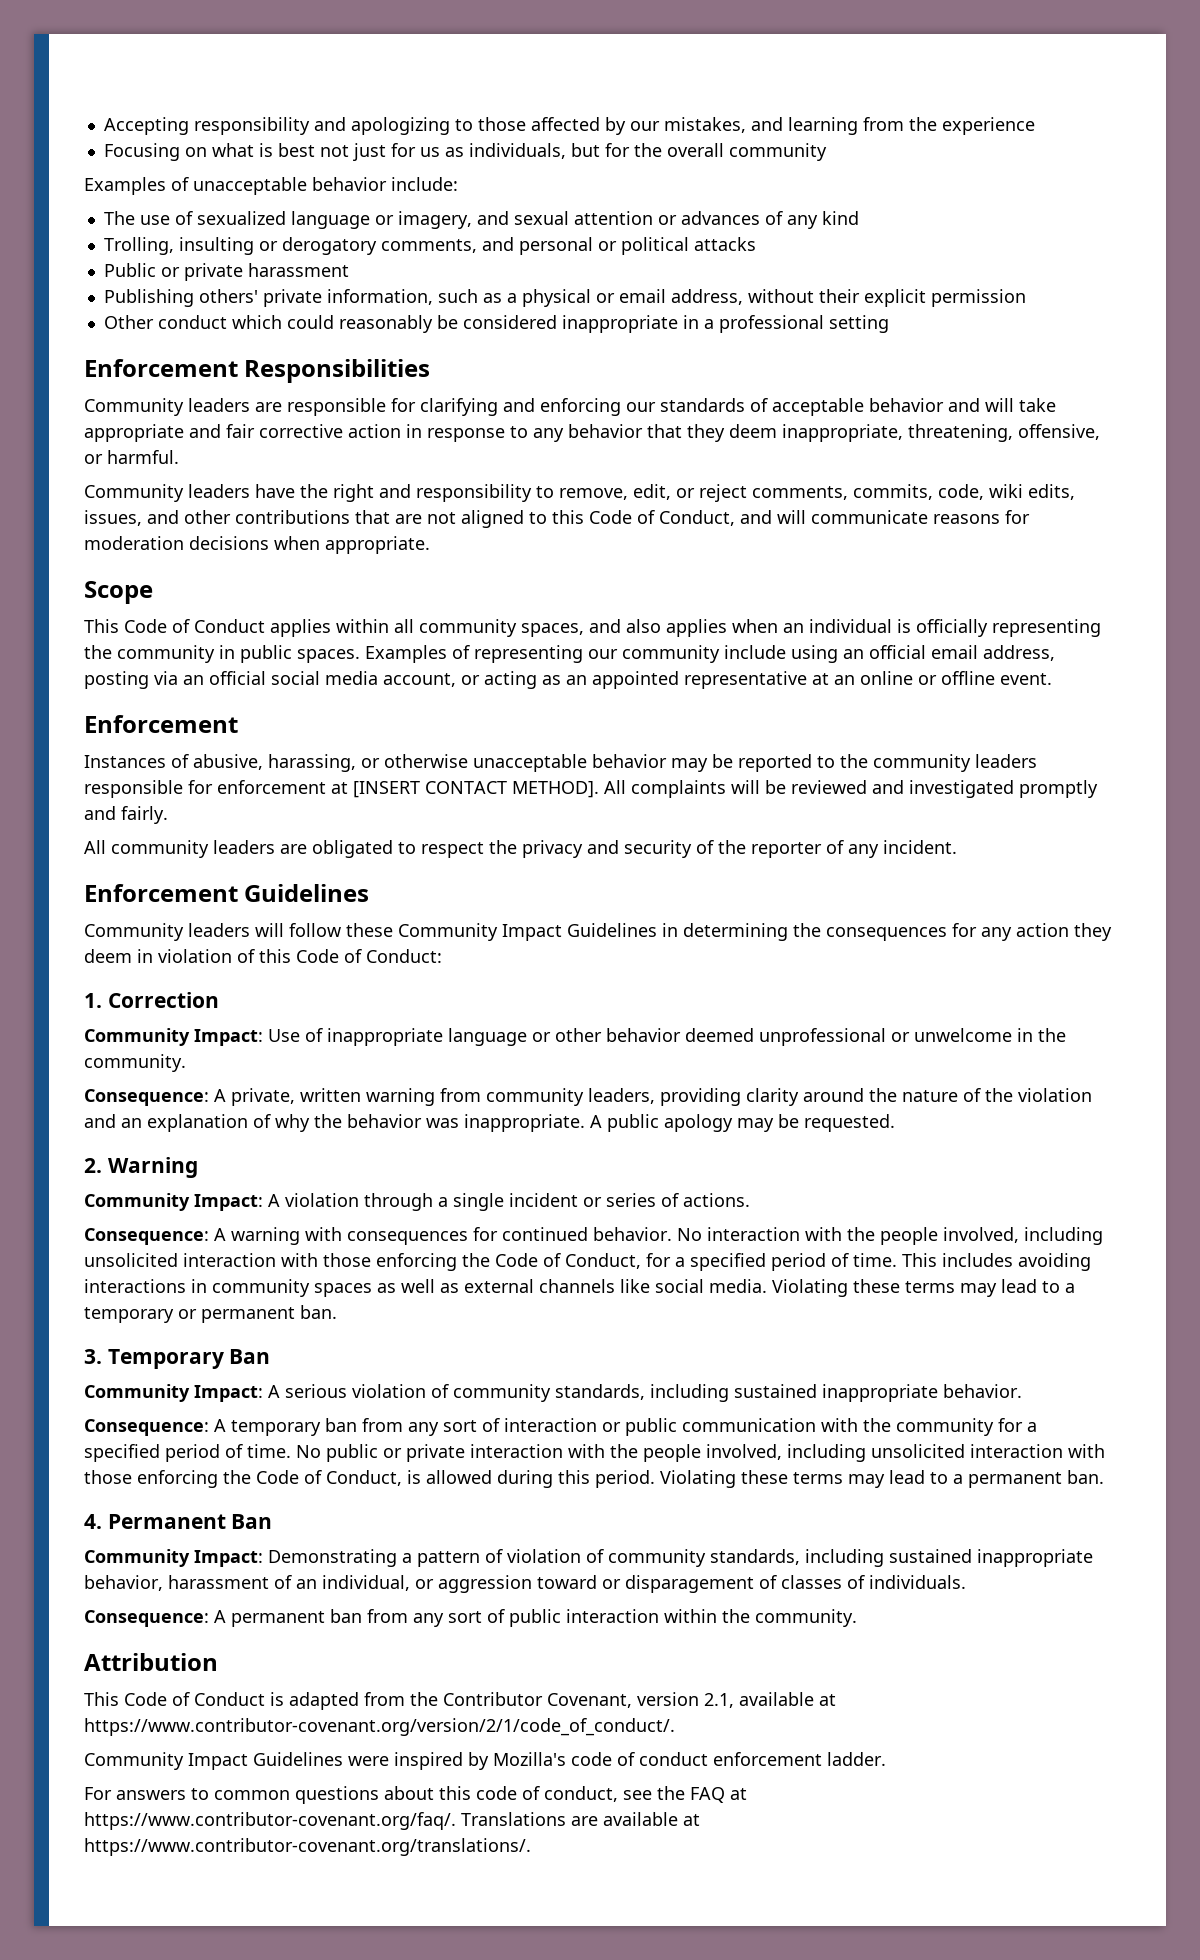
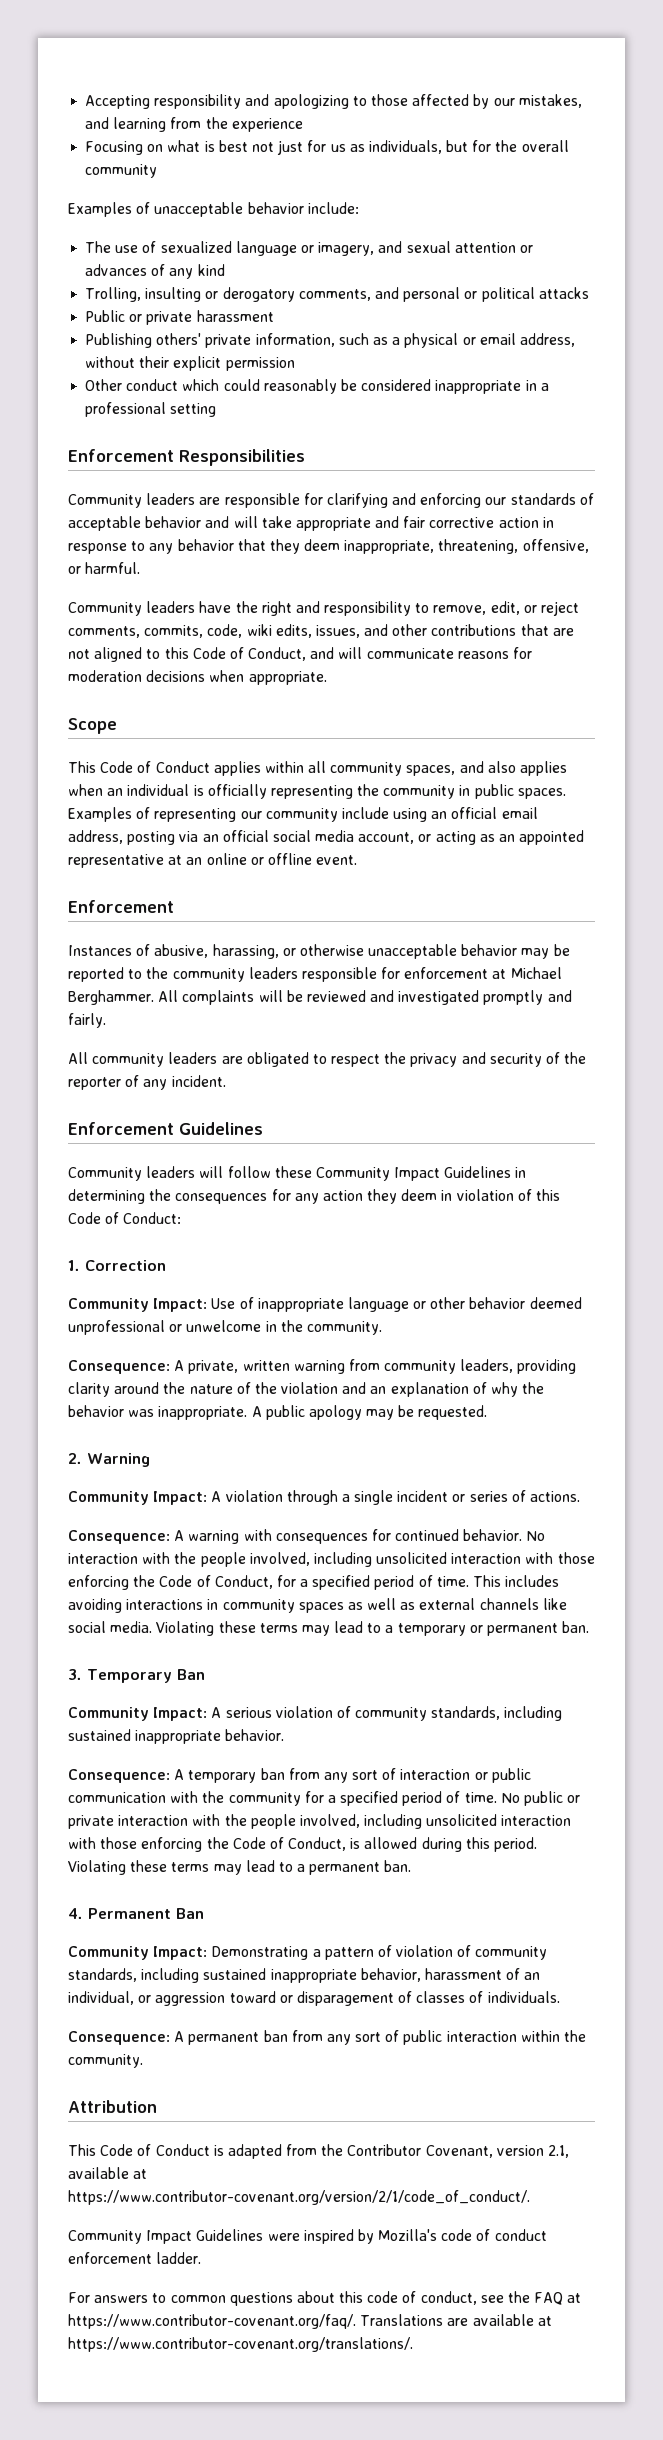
[353,781,599,798] [INSERT CONTACT METHOD]. -> [510,967,562,979] [68,990,154,1005] Michael Berghammer.

